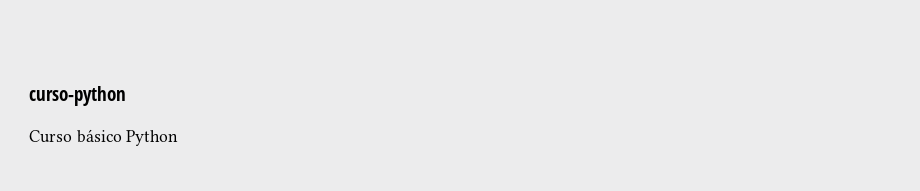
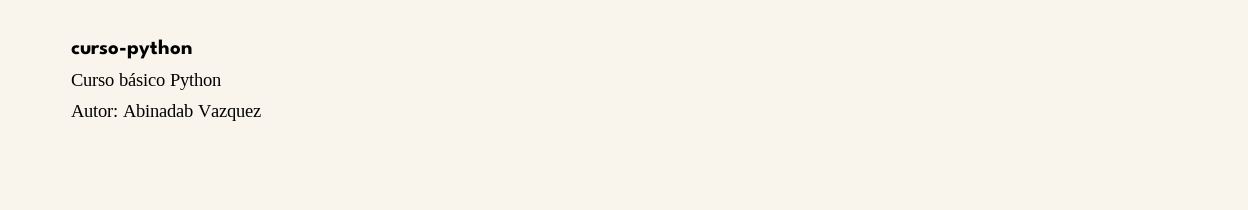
(179, 138) none -> [71,104,261,121] // Autor: Abinadab Vazquez

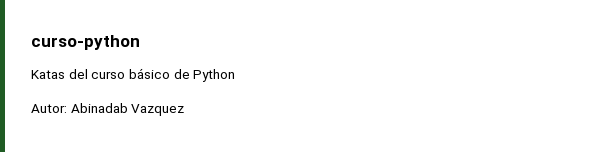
[71,73,165,86] Curso básico -> [31,68,190,79] Katas del curso básico de

